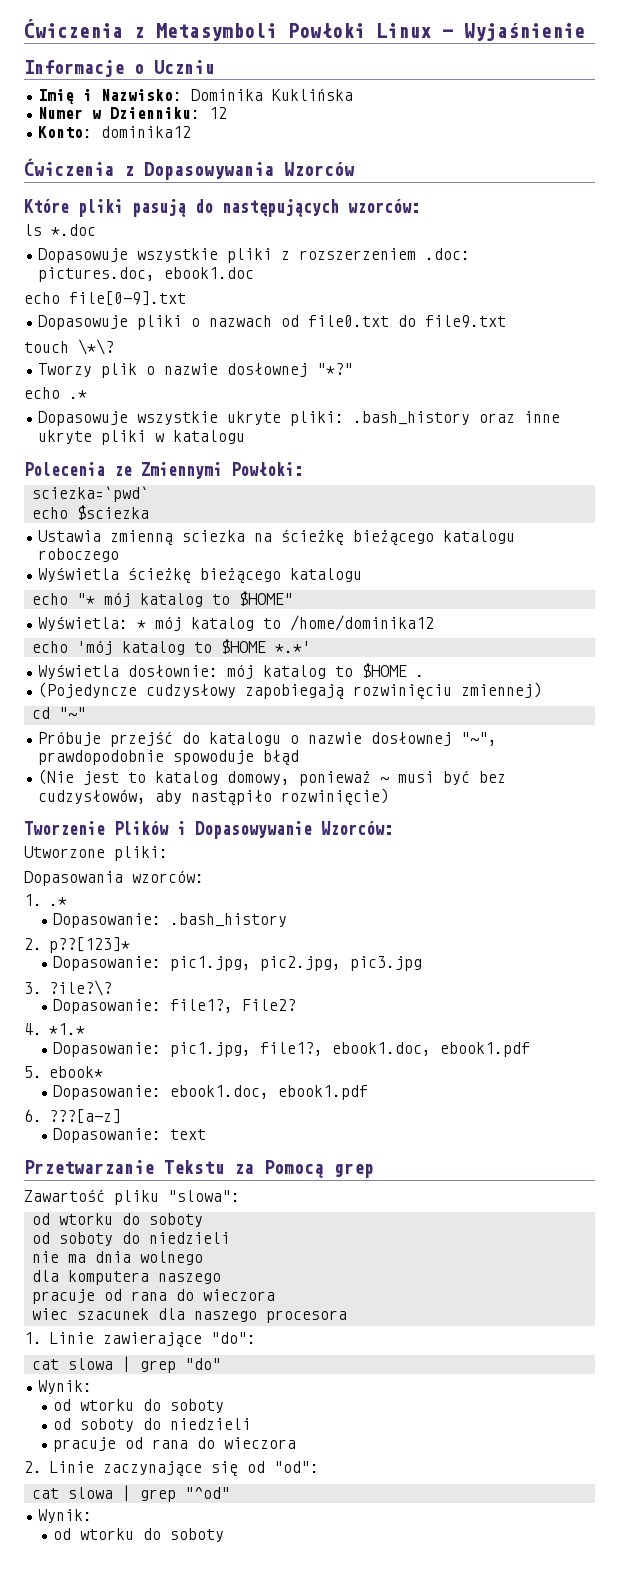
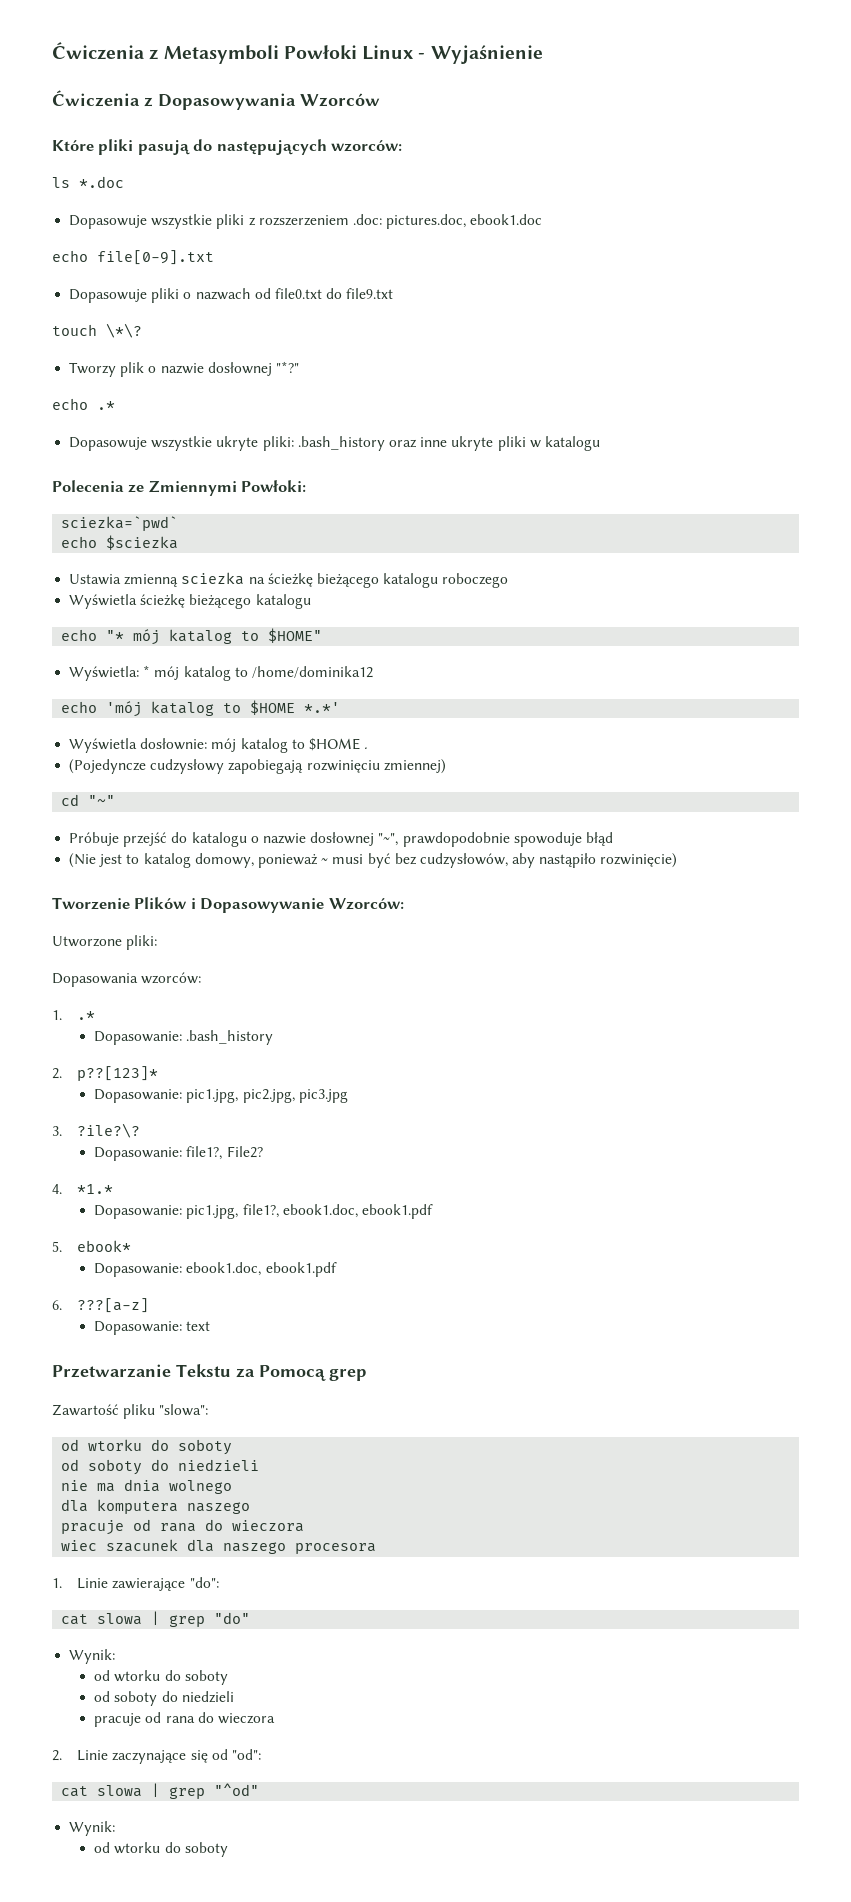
[24,60,214,77] [38,88,354,105] [38,107,228,119] [38,126,192,138] // Informacje o Uczniu // Imię i Nazwisko: Dominika Kuklińska // Numer w Dzienniku: 12 // Konto: dominika12 -> (543, 54) none

